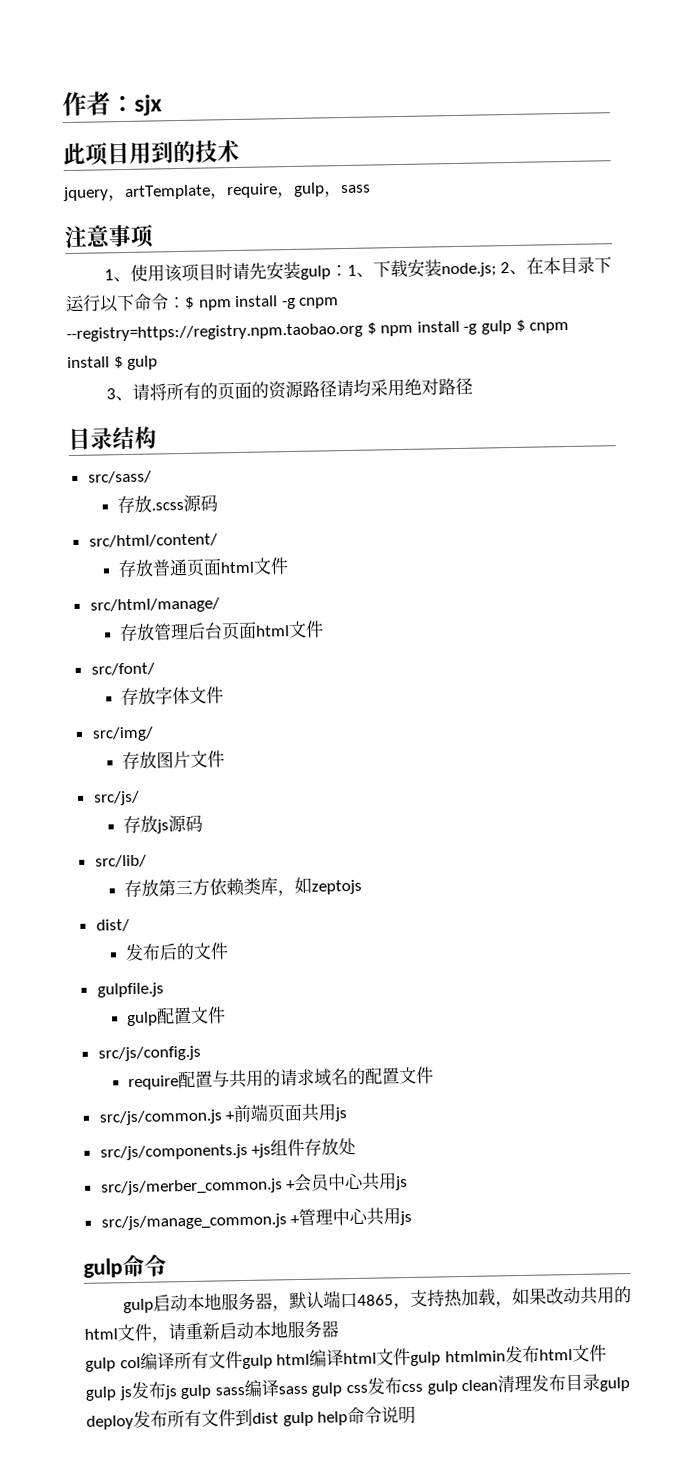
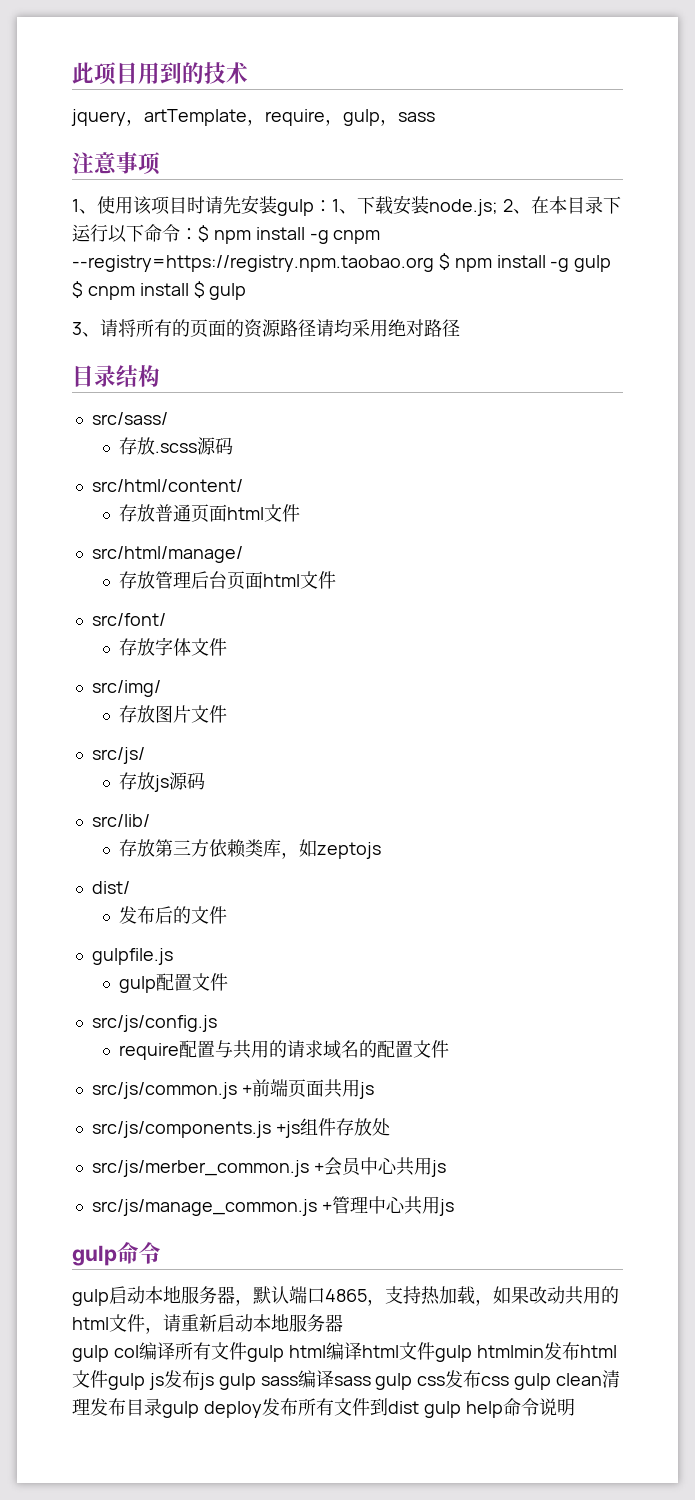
[62,91,162,117] 作者：sjx // -> (72, 73) none

